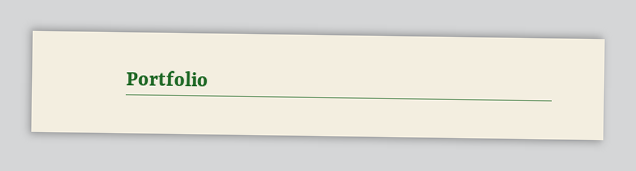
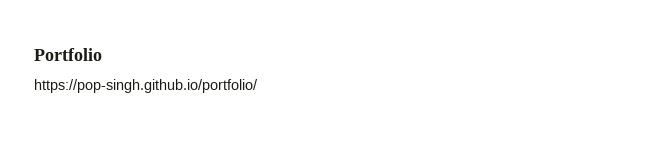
(209, 78) none -> [34,79,258,93] // https://pop-singh.github.io/portfolio/

